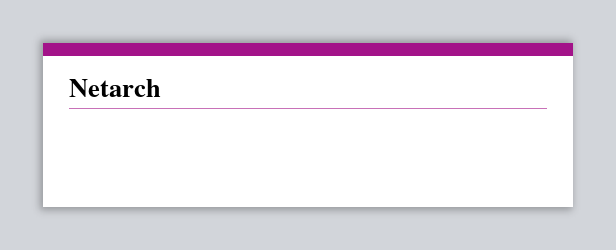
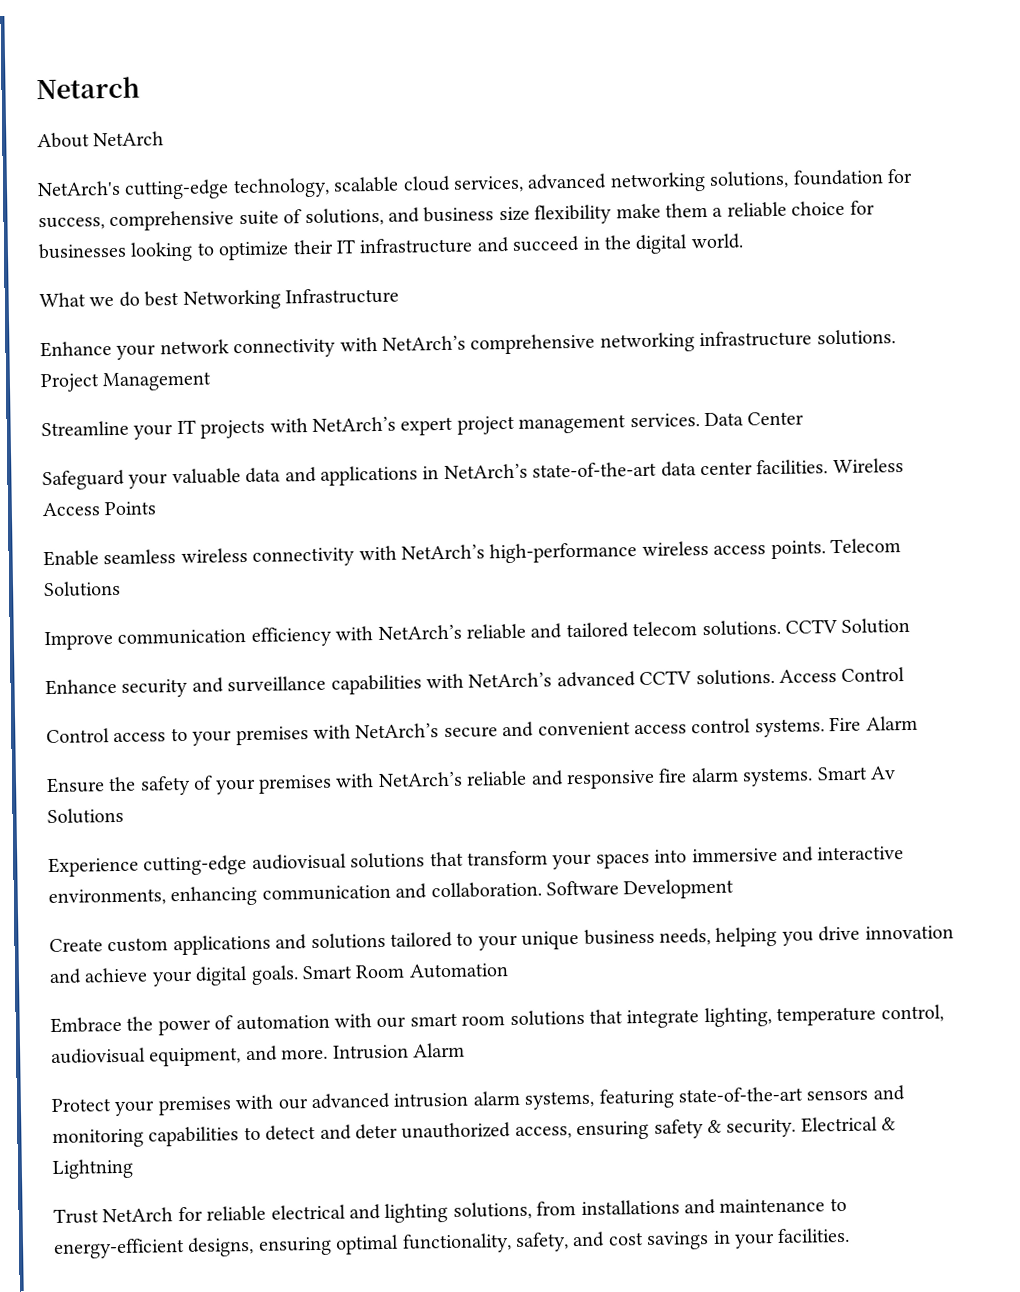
(161, 88) none -> [37,131,165,149] [37,168,913,200] [38,200,875,232] [38,233,743,262] [39,287,399,310] [40,329,896,360] [40,371,213,393] [41,411,805,440] [42,458,904,491] [42,501,157,517] [43,538,901,567] [43,580,121,598] [44,617,911,651] [45,666,906,698] [46,715,918,746] [46,766,896,796] [47,807,124,825] [48,846,905,878] [48,878,735,907] [49,925,954,956] [49,963,509,987] [50,1004,944,1036] [51,1042,465,1067] [51,1085,905,1117] [52,1116,897,1149] [52,1158,134,1179] [53,1197,847,1224] [53,1227,851,1259] // About NetArch // NetArch's cutting-edge technology, scalable cloud services, advanced networking solutions, foundation for success, comprehensive suite of solutions, and business size flexibility make them a reliable choice for businesses looking to optimize their IT infrastructure and succeed in the digital world. // What we do best Networking Infrastructure // Enhance your network connectivity with NetArch’s comprehensive networking infrastructure solutions. Project Management // Streamline your IT projects with NetArch’s expert project management services. Data Center // Safeguard your valuable data and applications in NetArch’s state-of-the-art data center facilities. Wireless Access Points // Enable seamless wireless connectivity with NetArch’s high-performance wireless access points. Telecom Solutions // Improve communication efficiency with NetArch’s reliable and tailored telecom solutions. CCTV Solution // Enhance security and surveillance capabilities with NetArch’s advanced CCTV solutions. Access Control // Control access to your premises with NetArch’s secure and convenient access control systems. Fire Alarm // Ensure the safety of your premises with NetArch’s reliable and responsive fire alarm systems. Smart Av Solutions // Experience cutting-edge audiovisual solutions that transform your spaces into immersive and interactive environments, enhancing communication and collaboration. Software Development // Create custom applications and solutions tailored to your unique business needs, helping you drive innovation and achieve your digital goals. Smart Room Automation // Embrace the power of automation with our smart room solutions that integrate lighting, temperature control, audiovisual equipment, and more. Intrusion Alarm // Protect your premises with our advanced intrusion alarm systems, featuring state-of-the-art sensors and monitoring capabilities to detect and deter unauthorized access, ensuring safety & security. Electrical & Lightning // Trust NetArch for reliable electrical and lighting solutions, from installations and maintenance to energy-efficient designs, ensuring optimal functionality, safety, and cost savings in your facilities.

